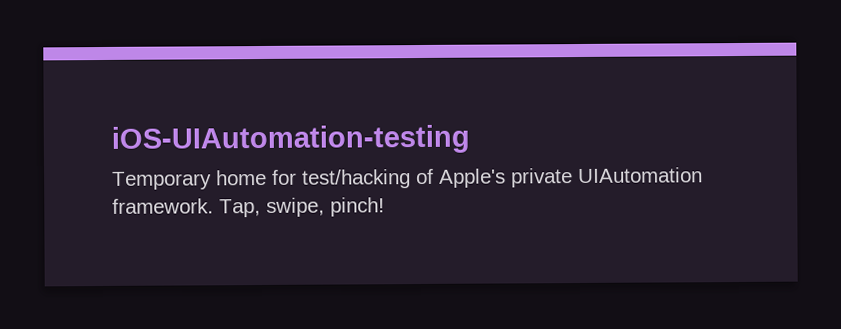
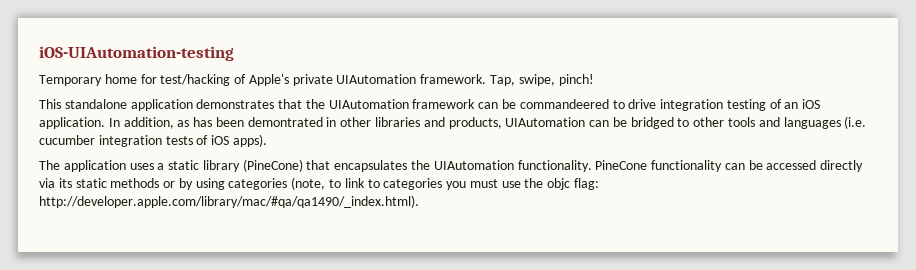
(385, 207) none -> [39,99,821,111] [39,116,867,129] [39,134,267,147] [39,159,864,172] [39,177,600,190] [39,195,419,208] // This standalone application demonstrates that the UIAutomation framework can be commandeered to drive integration testing of an iOS application. In addition, as has been demontrated in other libraries and products, UIAutomation can be bridged to other tools and languages (i.e. cucumber integration tests of iOS apps). // The application uses a static library (PineCone) that encapsulates the UIAutomation functionality. PineCone functionality can be accessed directly via its static methods or by using categories (note, to link to categories you must use the objc flag: http://developer.apple.com/library/mac/#qa/qa1490/_index.html).

